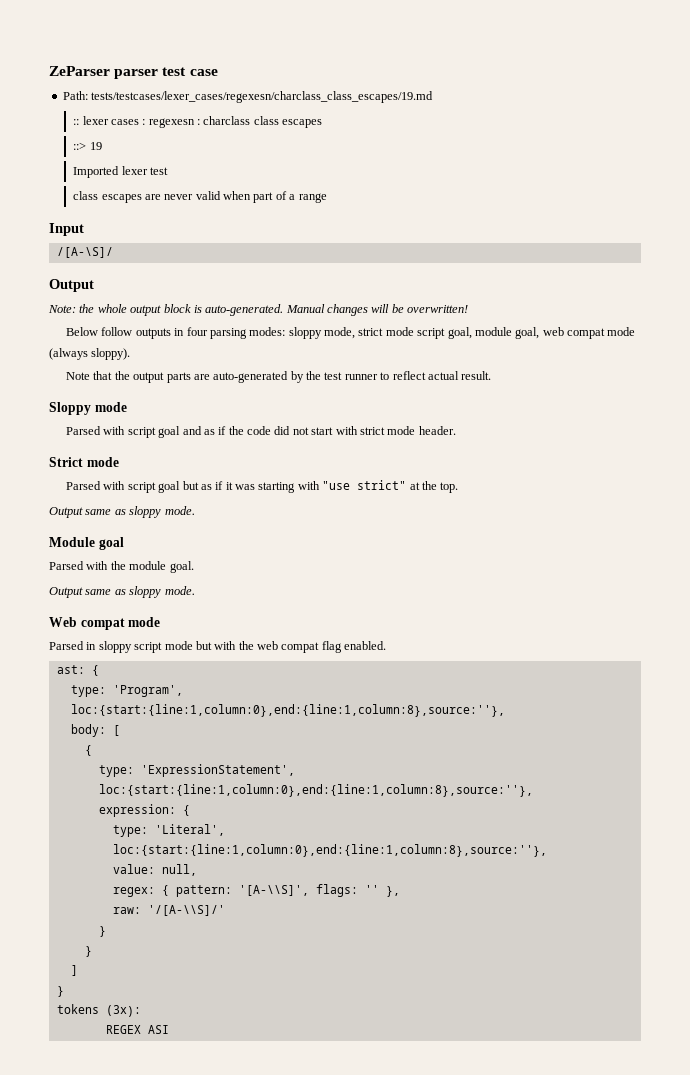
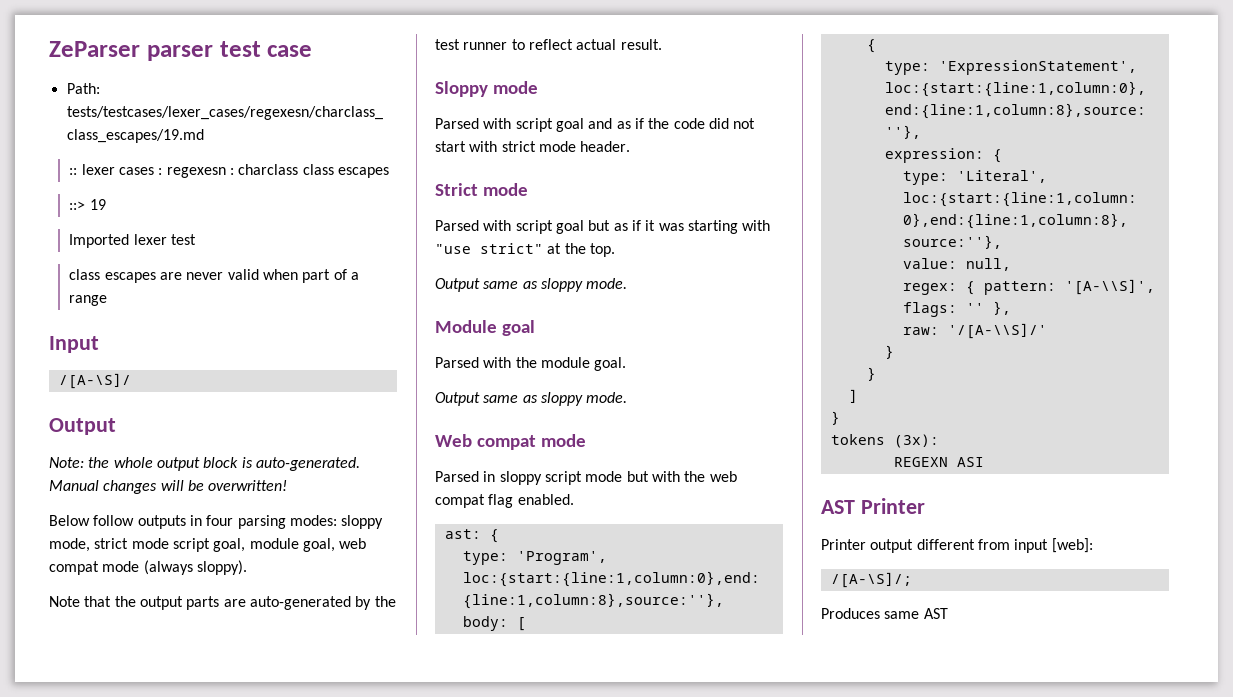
[105,1025,141,1034] REGEX -> [893,457,948,467] REGEXN
(169, 1029) none -> [821,498,925,514] [821,538,1093,553] [830,572,912,588] [821,608,948,619] // AST Printer // Printer output different from input [web]: // /[A-\S]/; // Produces same AST

